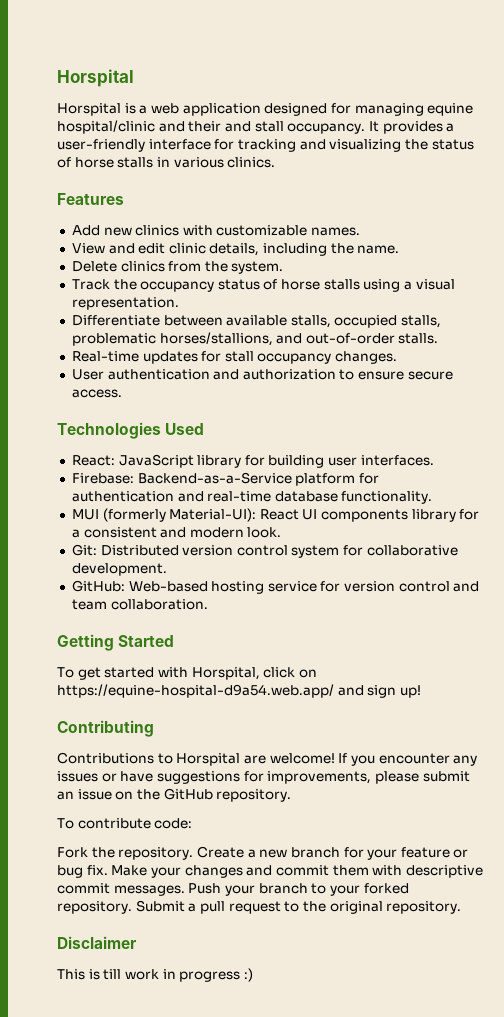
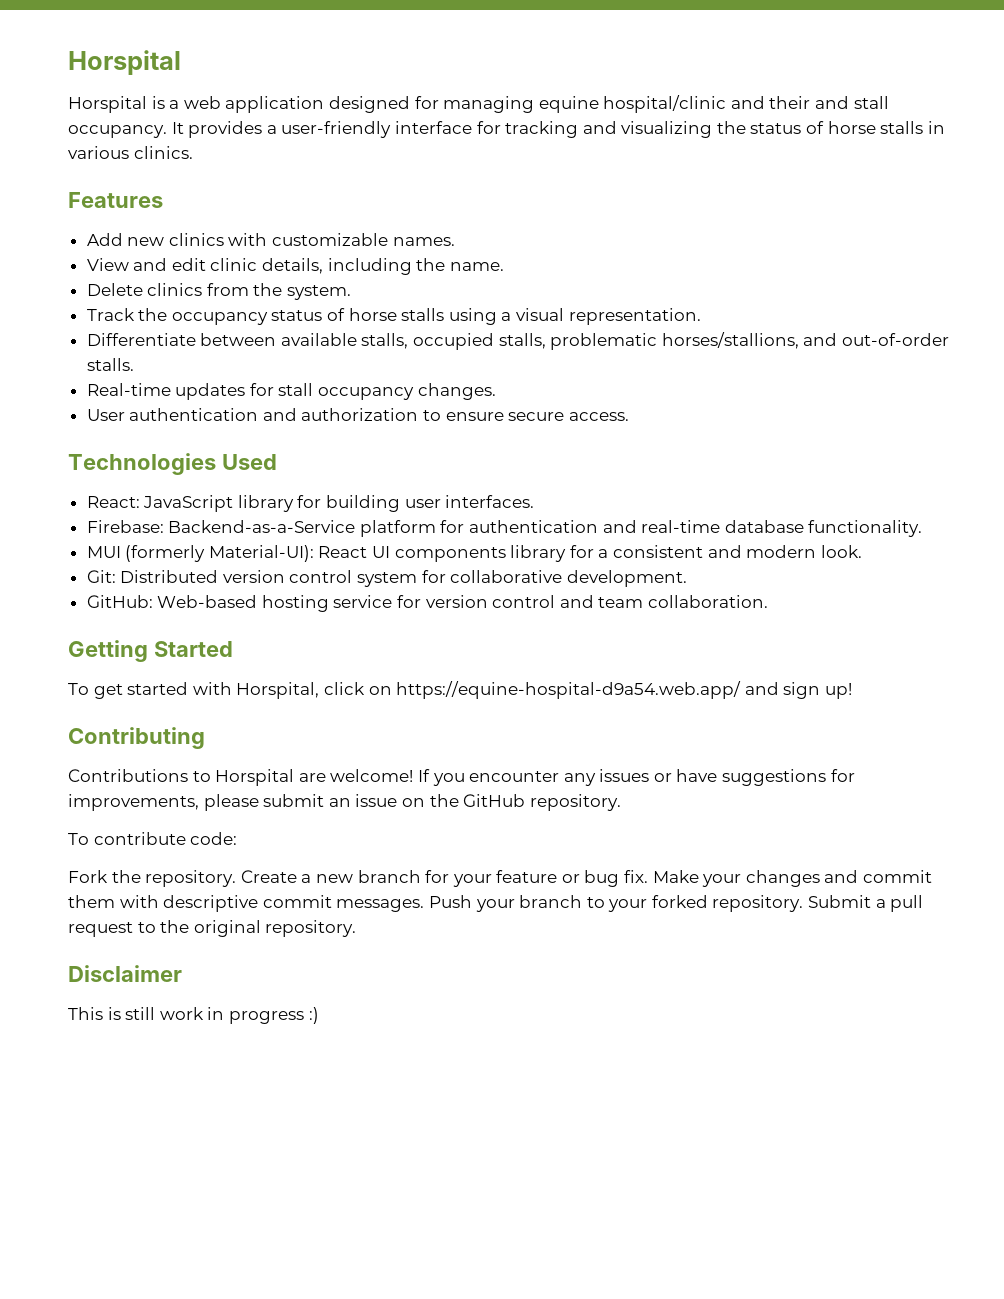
[103,969,122,980] till -> [125,1007,156,1020] still

